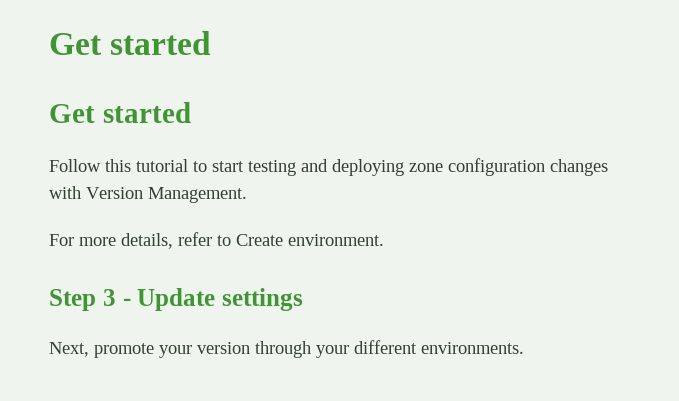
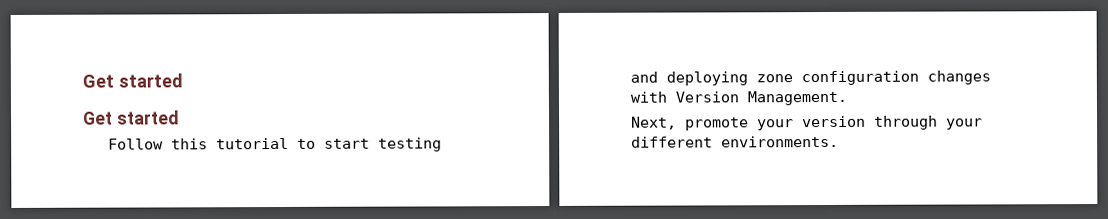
[49,232,384,249] [49,288,303,311] // For more details, refer to Create environment. // Step 3 - Update settings -> (847, 98) none

